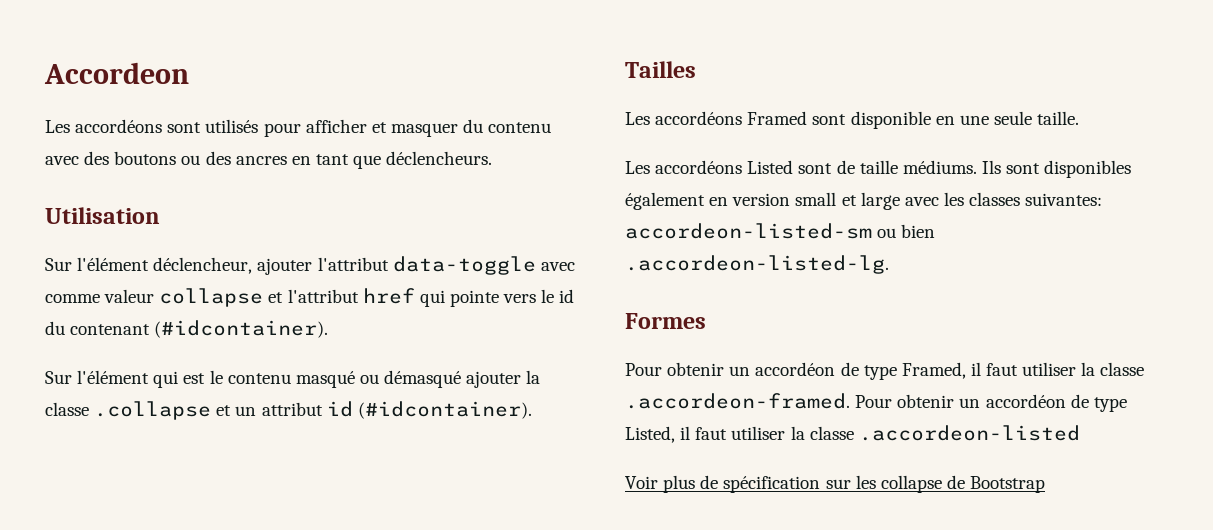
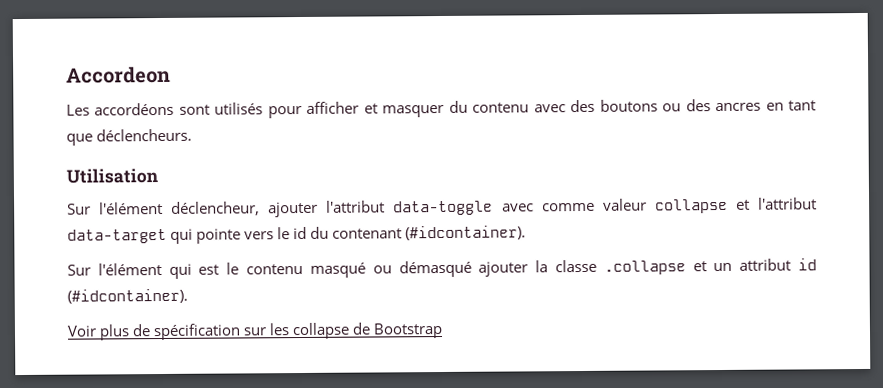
[362,288,415,304] href -> [67,228,167,244] data-target
[625,61,696,78] [625,111,1080,129] [625,160,1132,178] [625,192,1103,210] [625,223,936,239] [625,255,889,274] [625,313,706,329] [625,362,1145,380] [625,393,1127,412] [625,425,1080,443] // Tailles // Les accordéons Framed sont disponible en une seule taille. // Les accordéons Listed sont de taille médiums. Ils sont disponibles également en version small et large avec les classes suivantes: accordeon-listed-sm ou bien .accordeon-listed-lg. // Formes // Pour obtenir un accordéon de type Framed, il faut utiliser la classe .accordeon-framed. Pour obtenir un accordéon de type Listed, il faut utiliser la classe .accordeon-listed -> (188, 296) none

